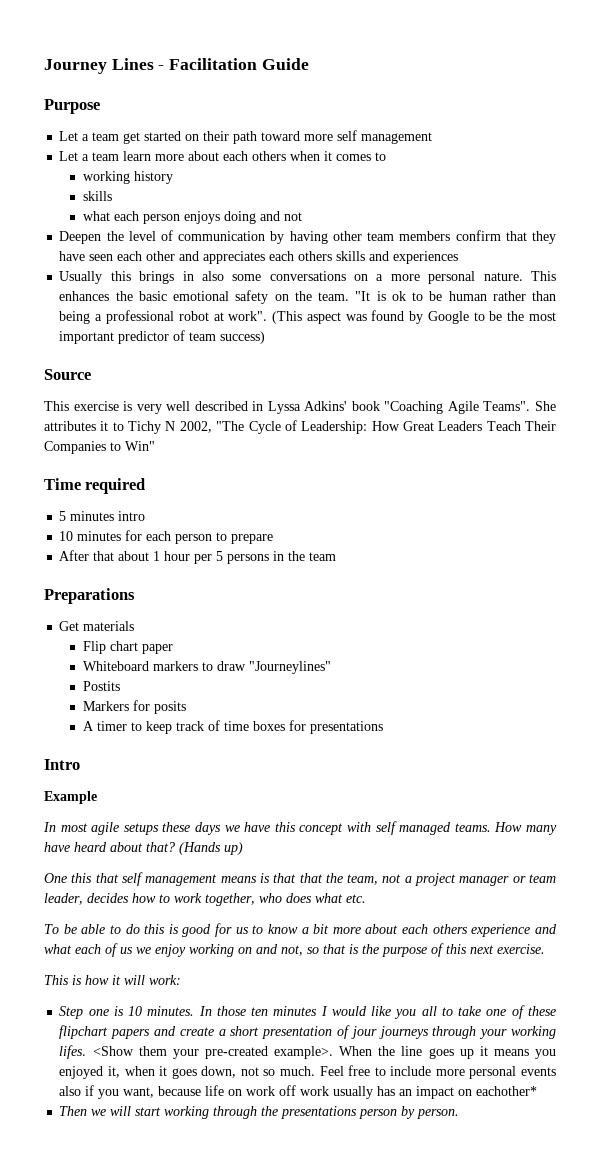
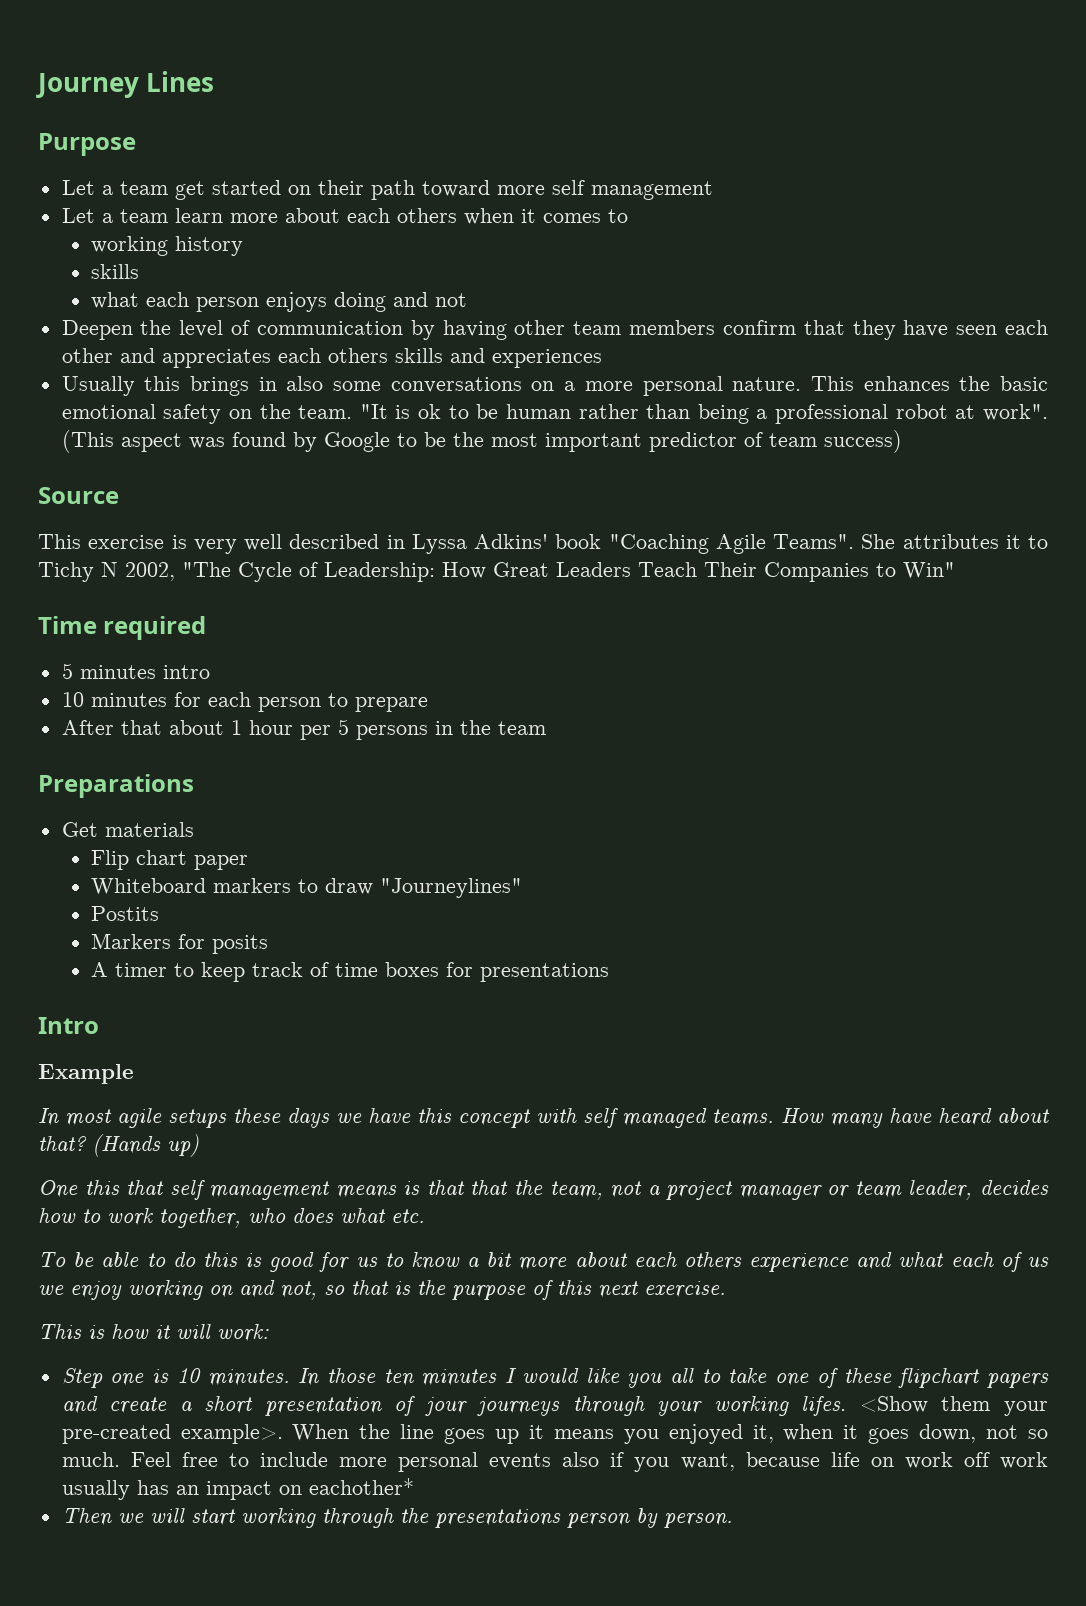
[158,58,309,70] - Facilitation Guide -> (215, 81) none

